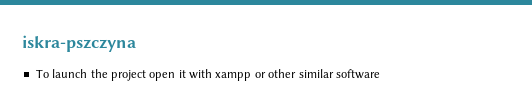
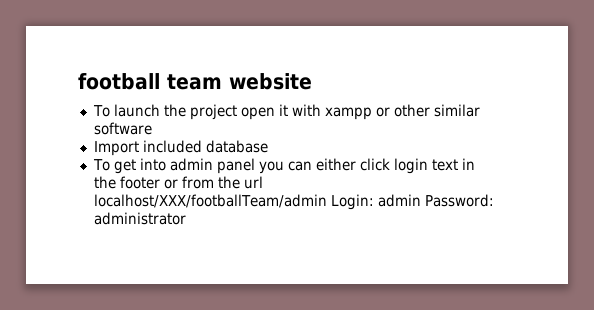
[22,35,136,52] iskra-pszczyna -> [78,73,312,90] football team website
(380, 74) none -> [93,140,268,156] [92,158,475,174] [93,176,263,189] [93,194,494,210] [93,212,186,225] // Import included database // To get into admin panel you can either click login text in the footer or from the url localhost/XXX/footballTeam/admin Login: admin Password: administrator

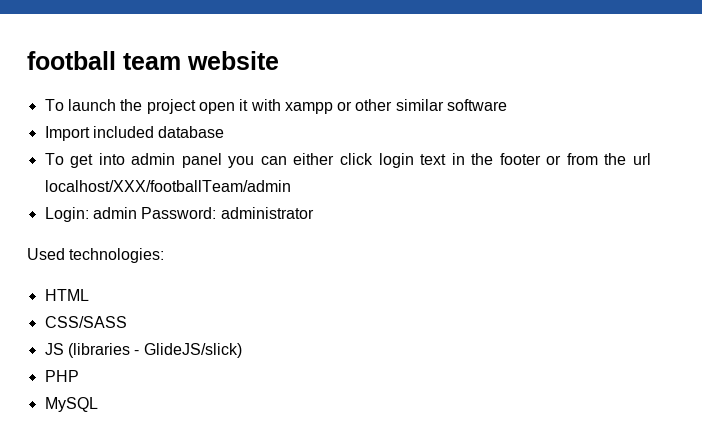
(327, 201) none -> (291, 186) //
(186, 218) none -> [27,248,165,263] [44,289,89,301] [44,316,127,328] [44,343,242,358] [44,370,79,382] [44,397,98,412] // Used technologies: // HTML // CSS/SASS // JS (libraries - GlideJS/slick) // PHP // MySQL

